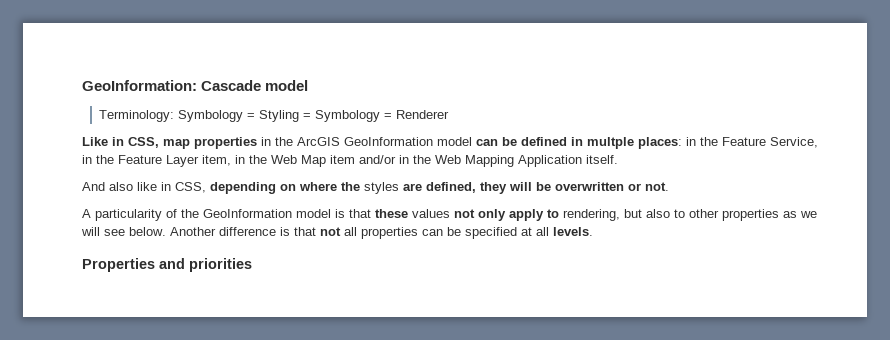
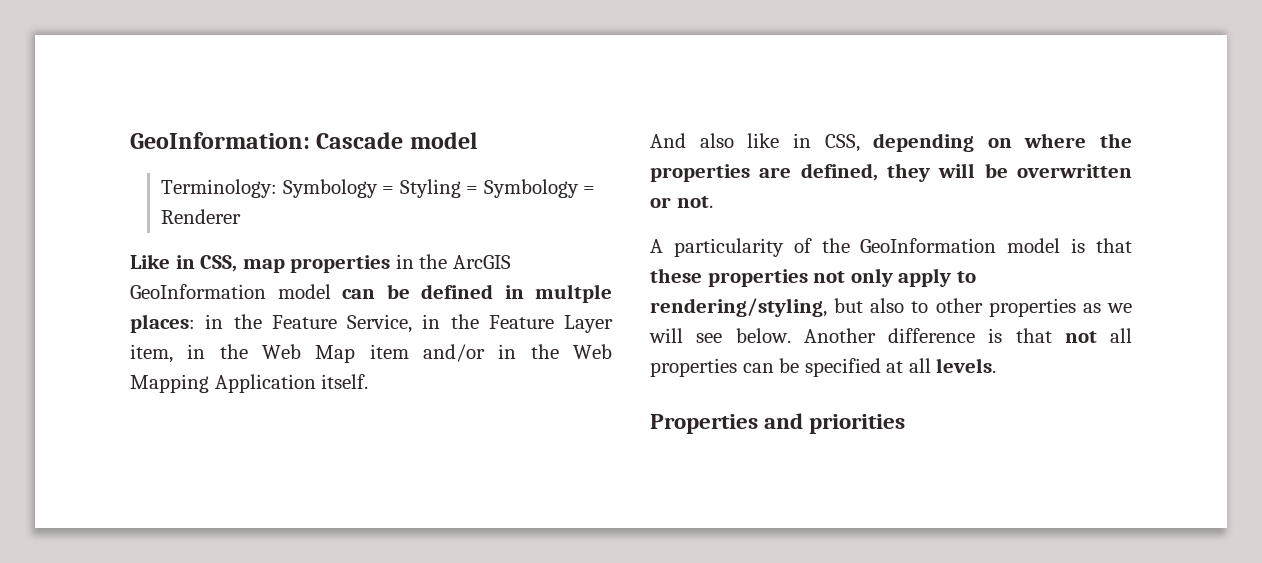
[364,182,399,194] styles -> [650,164,750,182] properties
[412,209,450,218] values -> [707,269,808,287] properties
[563,209,620,221] rendering, -> [650,298,827,317] rendering/styling,

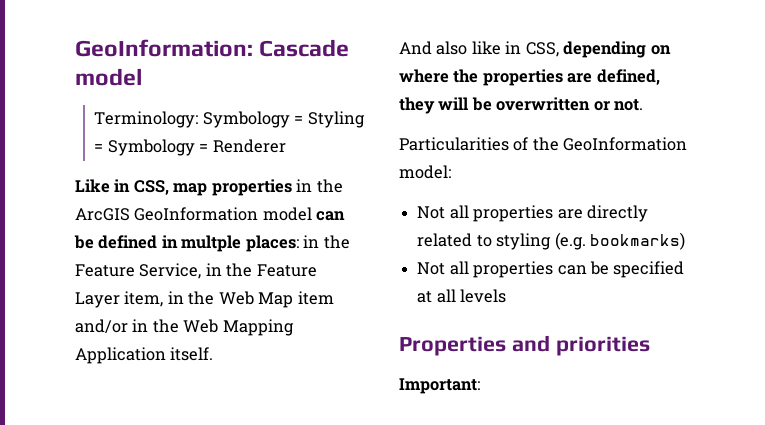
[650,238,784,257] A particularity -> [399,137,509,151] Particularities
[1007,238,1132,253] [650,268,976,287] [650,298,1132,317] [649,328,1097,343] model is that these properties not only apply to rendering/styling, but also to other properties as we will see below. Another difference is that not -> [399,165,451,179] [417,205,648,222] [417,232,685,250] [417,262,446,275] model: // Not all properties are directly related to styling (e.g. bookmarks) // Not
[936,358,997,373] levels. -> [460,289,507,303] levels
(906, 424) none -> [399,378,480,394] // Important:

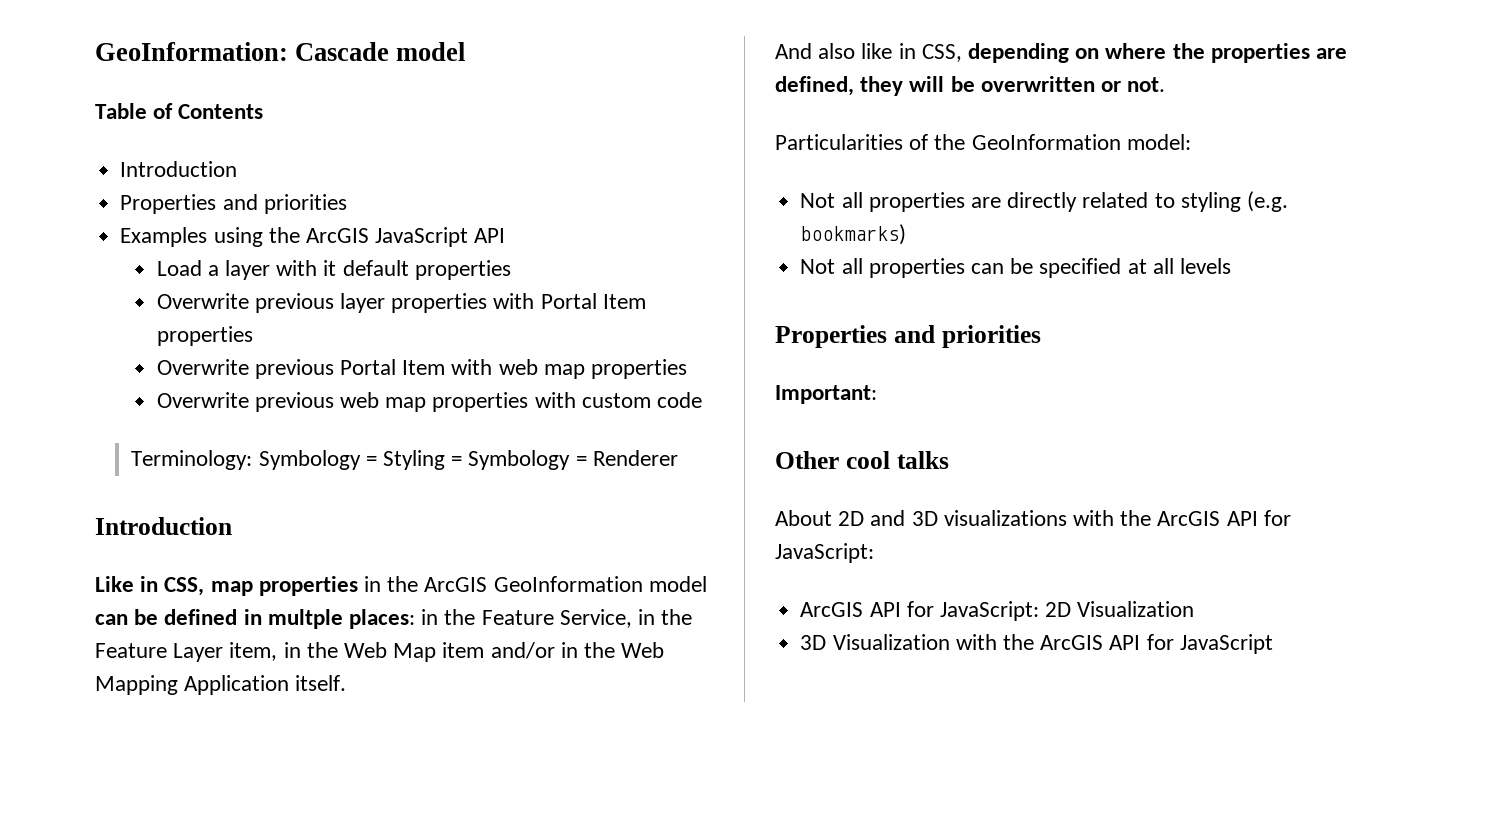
(142, 77) none -> [95,103,264,119] [120,161,238,177] [120,194,347,214] [120,227,506,247] [156,260,511,280] [156,293,646,313] [156,326,253,346] [156,359,688,379] [156,392,703,412] // Table of Contents // Introduction // Properties and priorities // Examples using the ArcGIS JavaScript API // Load a layer with it default properties // Overwrite previous layer properties with Portal Item properties // Overwrite previous Portal Item with web map properties // Overwrite previous web map properties with custom code
(286, 146) none -> [95,517,232,535] // Introduction
(480, 386) none -> [775,451,949,469] [775,510,1291,526] [775,543,874,563] [800,601,1195,621] [800,634,1273,654] // Other cool talks // About 2D and 3D visualizations with the ArcGIS API for JavaScript: // ArcGIS API for JavaScript: 2D Visualization // 3D Visualization with the ArcGIS API for JavaScript

